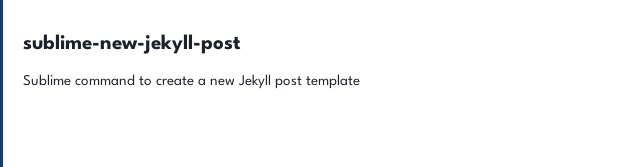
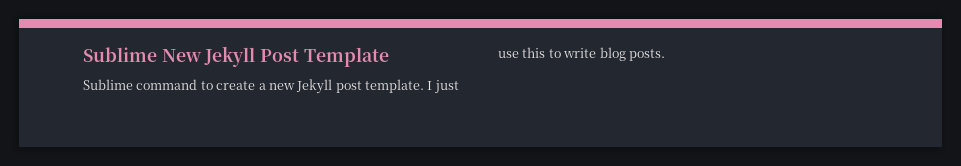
[23,34,241,54] sublime-new-jekyll-post -> [83,46,389,67] Sublime New Jekyll Post Template
[306,74,361,89] template -> [365,79,459,94] [498,47,665,61] template. I just use this to write blog posts.

